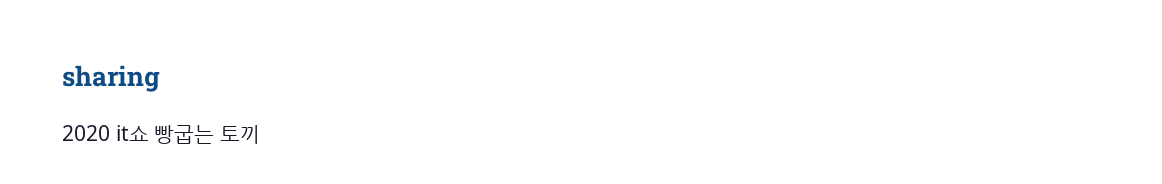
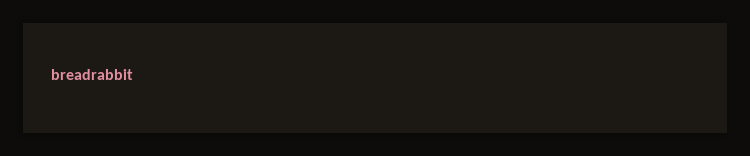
[62,65,160,92] [62,125,261,144] sharing // 2020 it쇼 빵굽는 토끼 -> [51,69,133,80] breadrabbit

